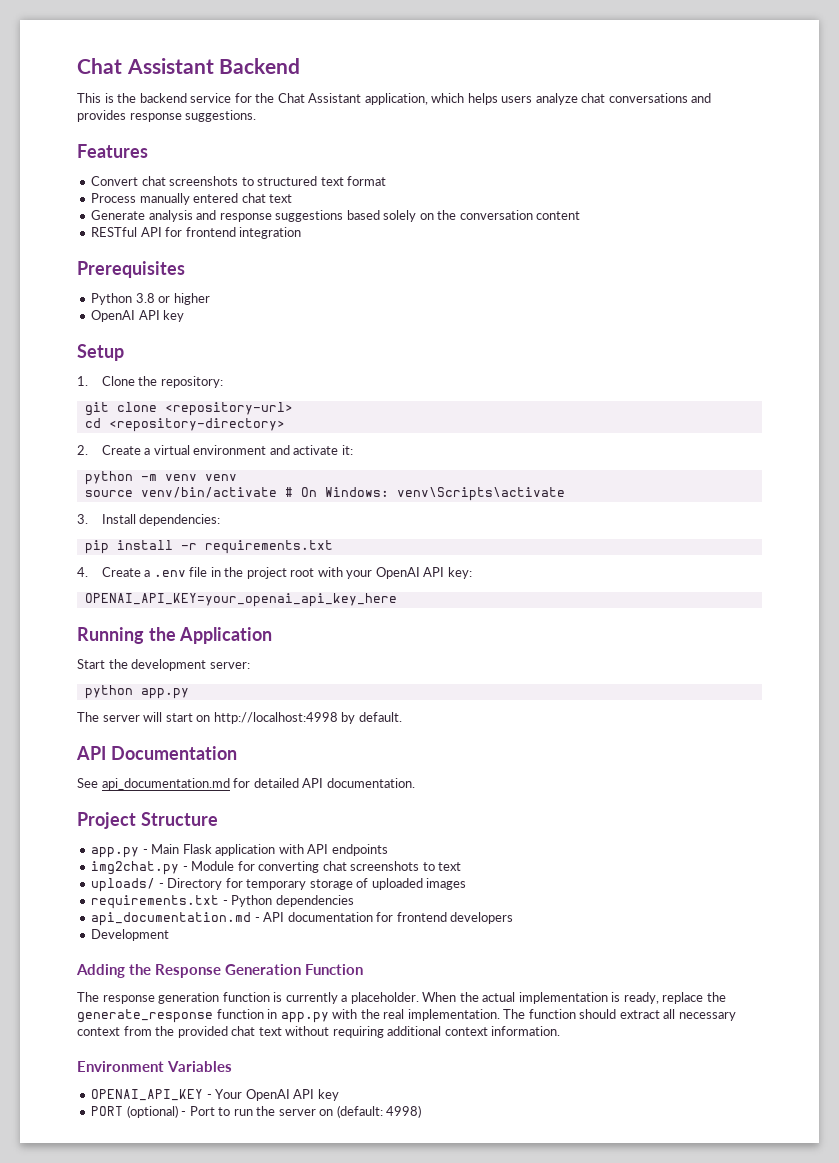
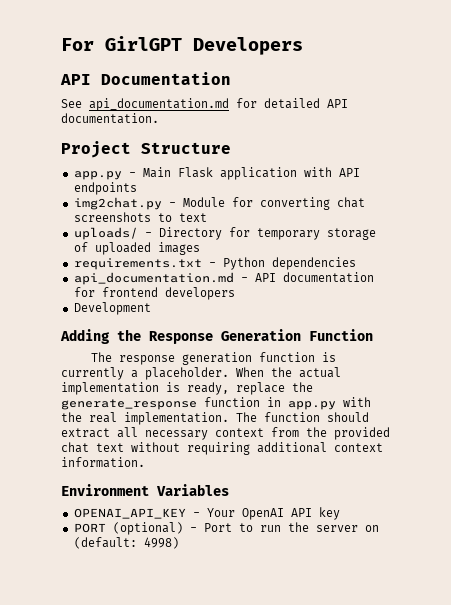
[77,58,301,74] [77,93,712,105] [77,110,257,122] [77,144,148,158] [91,176,387,186] [91,193,293,205] [91,210,581,222] [91,227,302,239] [77,261,185,278] [91,293,210,305] [91,310,185,322] [77,344,124,361] [77,376,223,388] [84,402,293,416] [84,418,285,432] [77,445,353,455] [84,471,237,485] [84,487,565,501] [77,514,221,526] [84,540,333,554] [77,567,472,579] [84,593,397,607] [77,627,273,644] [77,659,250,671] [84,685,189,699] [77,712,402,724] Chat Assistant Backend // This is the backend service for the Chat Assistant application, which helps users analyze chat conversations and provides response suggestions. // Features // Convert chat screenshots to structured text format // Process manually entered chat text // Generate analysis and response suggestions based solely on the conversation content // RESTful API for frontend integration // Prerequisites // Python 3.8 or higher // OpenAI API key // Setup // 1. Clone the repository: // git clone <repository-url> // cd <repository-directory> // 2. Create a virtual environment and activate it: // python -m venv venv // source venv/bin/activate # On Windows: venv\Scripts\activate // 3. Install dependencies: // pip install -r requirements.txt // 4. Create a .env file in the project root with your OpenAI API key: // OPENAI_API_KEY=your_openai_api_key_here // Running the Application // Start the development server: // python app.py // The server will start on http://localhost:4998 by default. -> [61,36,303,55] For GirlGPT Developers

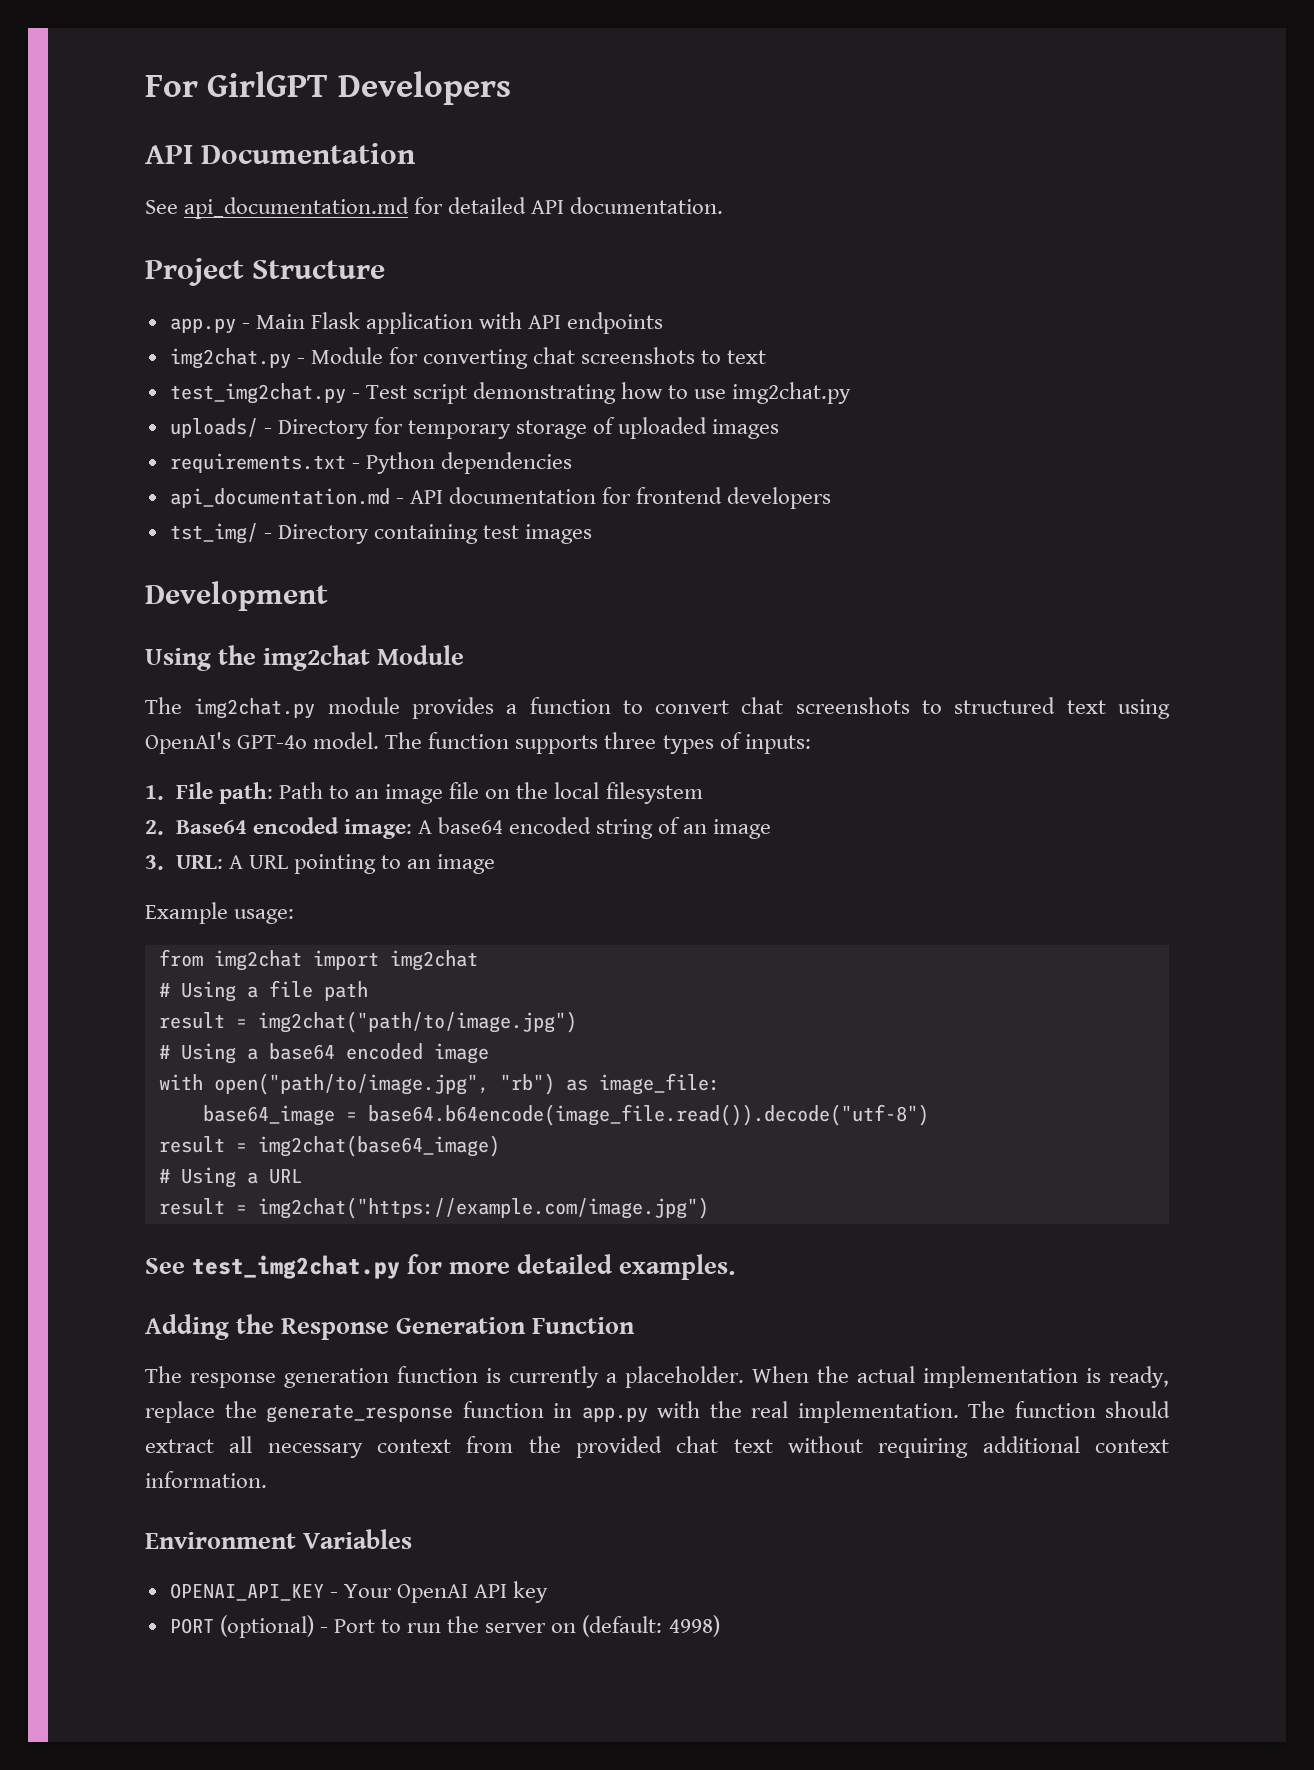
(207, 217) none -> [169,382,852,404] // test_img2chat.py - Test script demonstrating how to use img2chat.py
[73,302,151,315] Development -> [169,523,593,544] [145,581,328,611] [145,645,465,671] [145,697,1170,719] [145,732,811,754] [145,782,703,804] [145,817,772,839] [145,854,496,874] [145,902,295,924] [158,949,478,971] [158,980,368,1002] [158,1011,577,1033] [158,1043,489,1064] [158,1073,720,1095] [202,1104,929,1126] [158,1135,500,1157] [158,1167,302,1188] [158,1197,709,1219] [145,1254,736,1280] tst_img/ - Directory containing test images // Development // Using the img2chat Module // The img2chat.py module provides a function to convert chat screenshots to structured text using OpenAI's GPT-4o model. The function supports three types of inputs: // 1. File path: Path to an image file on the local filesystem // 2. Base64 encoded image: A base64 encoded string of an image // 3. URL: A URL pointing to an image // Example usage: // from img2chat import img2chat // # Using a file path // result = img2chat("path/to/image.jpg") // # Using a base64 encoded image // with open("path/to/image.jpg", "rb") as image_file: // base64_image = base64.b64encode(image_file.read()).decode("utf-8") // result = img2chat(base64_image) // # Using a URL // result = img2chat("https://example.com/image.jpg") // See test_img2chat.py for more detailed examples.

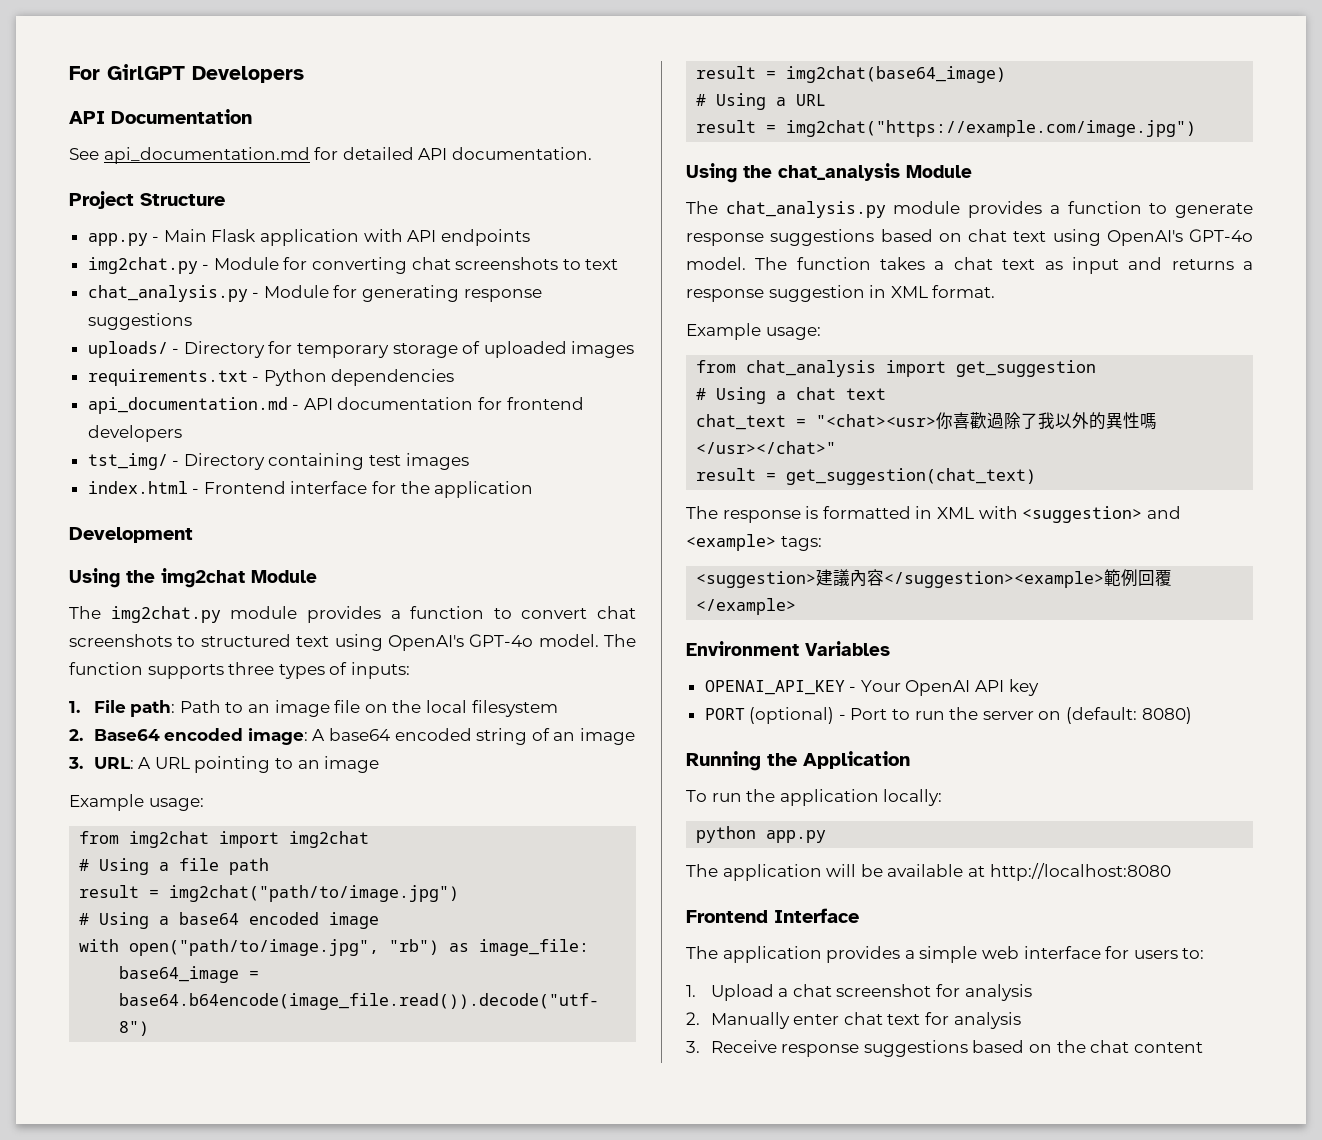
[169,382,852,404] test_img2chat.py - Test script demonstrating how to use img2chat.py -> [87,285,542,302] [87,313,192,330] chat_analysis.py - Module for generating response suggestions
(593, 534) none -> [87,481,534,498] // index.html - Frontend interface for the application
[145,1254,736,1280] [145,1314,636,1340] [145,1366,1169,1388] [145,1401,1170,1423] [145,1436,1170,1458] [145,1471,267,1488] See test_img2chat.py for more detailed examples. // Adding the Response Generation Function // The response generation function is currently a placeholder. When the actual implementation is ready, replace the generate_response function in app.py with the real implementation. The function should extract all necessary context from the provided chat text without requiring additional context information. -> [686,163,972,183] [686,201,1253,218] [686,229,1253,246] [686,257,1253,274] [686,285,996,302] [686,323,821,340] [696,360,1097,377] [696,387,887,404] [696,412,1158,430] [696,441,837,454] [696,468,1037,485] [686,506,1181,523] [686,534,822,551] [696,569,1173,588] [696,598,797,615] Using the chat_analysis Module // The chat_analysis.py module provides a function to generate response suggestions based on chat text using OpenAI's GPT-4o model. The function takes a chat text as input and returns a response suggestion in XML format. // Example usage: // from chat_analysis import get_suggestion // # Using a chat text // chat_text = "<chat><usr>你喜歡過除了我以外的異性嗎</usr></chat>" // result = get_suggestion(chat_text) // The response is formatted in XML with <suggestion> and <example> tags: // <suggestion>建議內容</suggestion><example>範例回覆</example>
[668,1615,720,1637] 4998) -> [1141,707,1192,724] [686,751,910,771] [686,789,943,806] [696,826,827,843] [686,863,1171,881] [686,908,859,923] [686,946,1205,963] [686,984,1032,1001] [686,1012,1021,1029] [686,1040,1203,1057] 8080) // Running the Application // To run the application locally: // python app.py // The application will be available at http://localhost:8080 // Frontend Interface // The application provides a simple web interface for users to: // 1. Upload a chat screenshot for analysis // 2. Manually enter chat text for analysis // 3. Receive response suggestions based on the chat content

